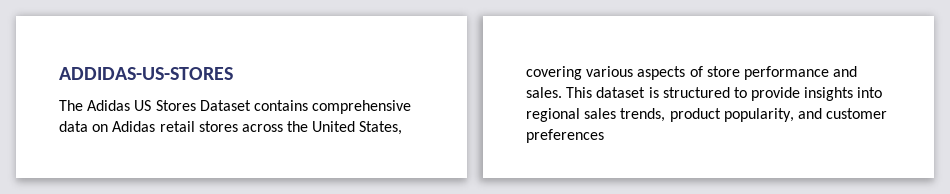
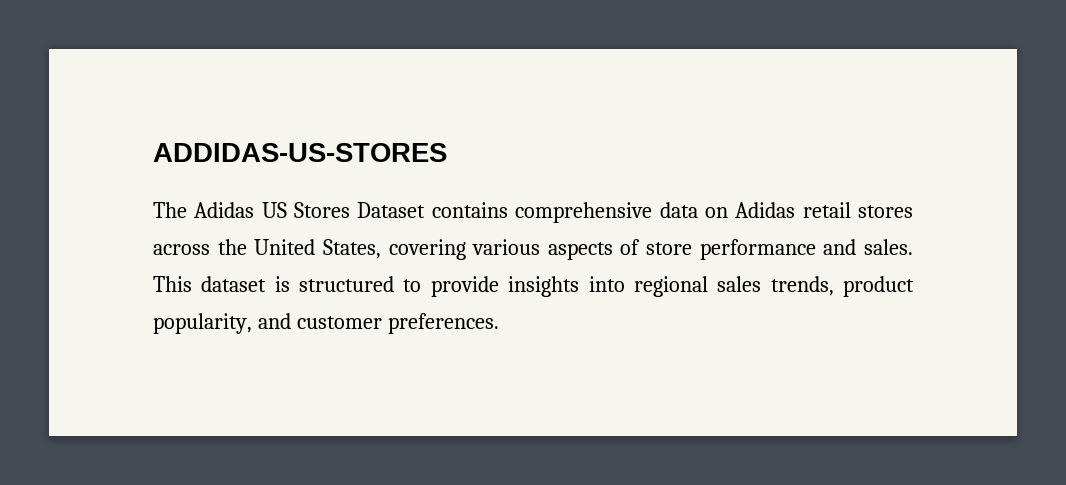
[526,129,604,143] preferences -> [387,313,499,334] preferences.

